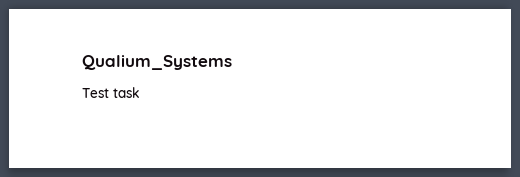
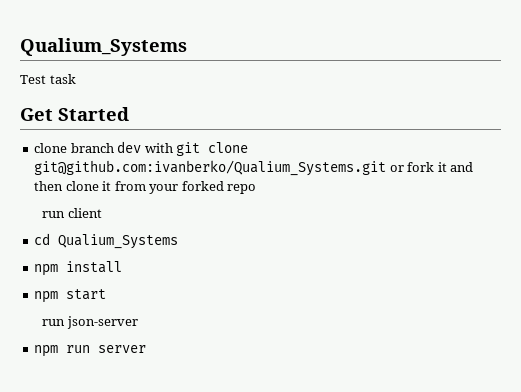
(140, 92) none -> [20,107,129,121] [34,141,249,156] [34,160,474,176] [34,181,257,194] [42,208,102,218] [34,233,179,249] [34,261,123,276] [34,289,107,303] [42,316,138,329] [34,345,147,357] // Get Started // clone branch dev with git clone git@github.com:ivanberko/Qualium_Systems.git or fork it and then clone it from your forked repo // run client // cd Qualium_Systems // npm install // npm start // run json-server // npm run server

